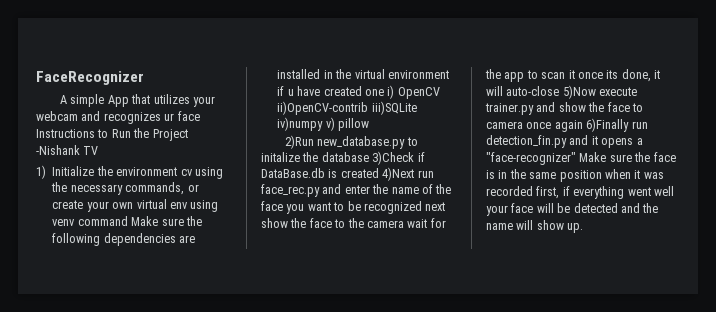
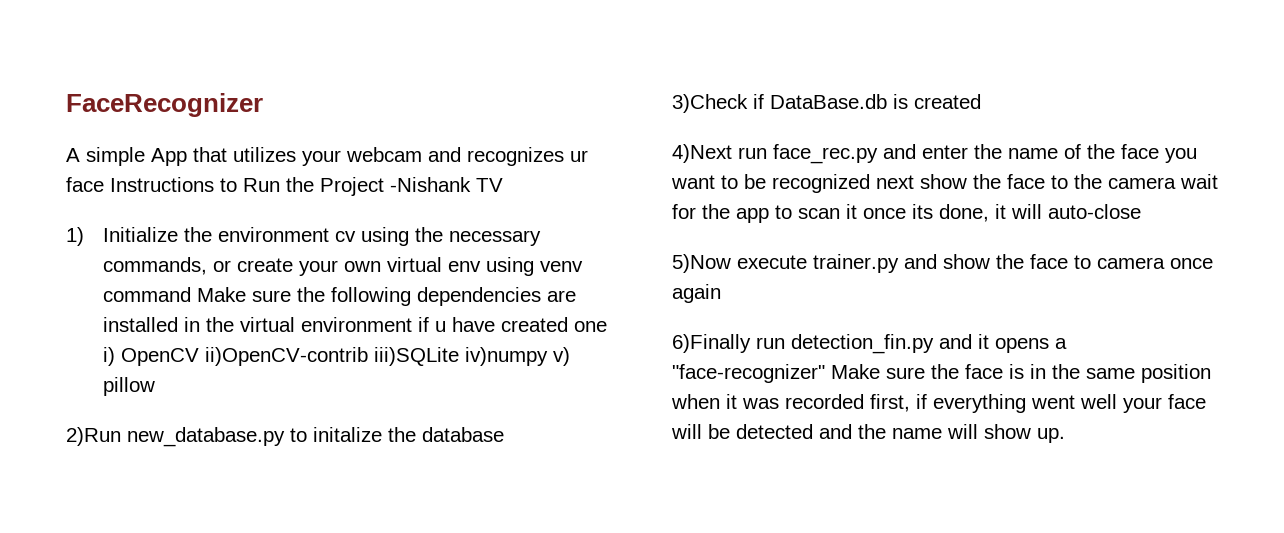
(369, 157) none -> (504, 434) //
(379, 173) none -> (981, 101) //
(560, 91) none -> (1141, 211) //
(583, 126) none -> (721, 293) //

